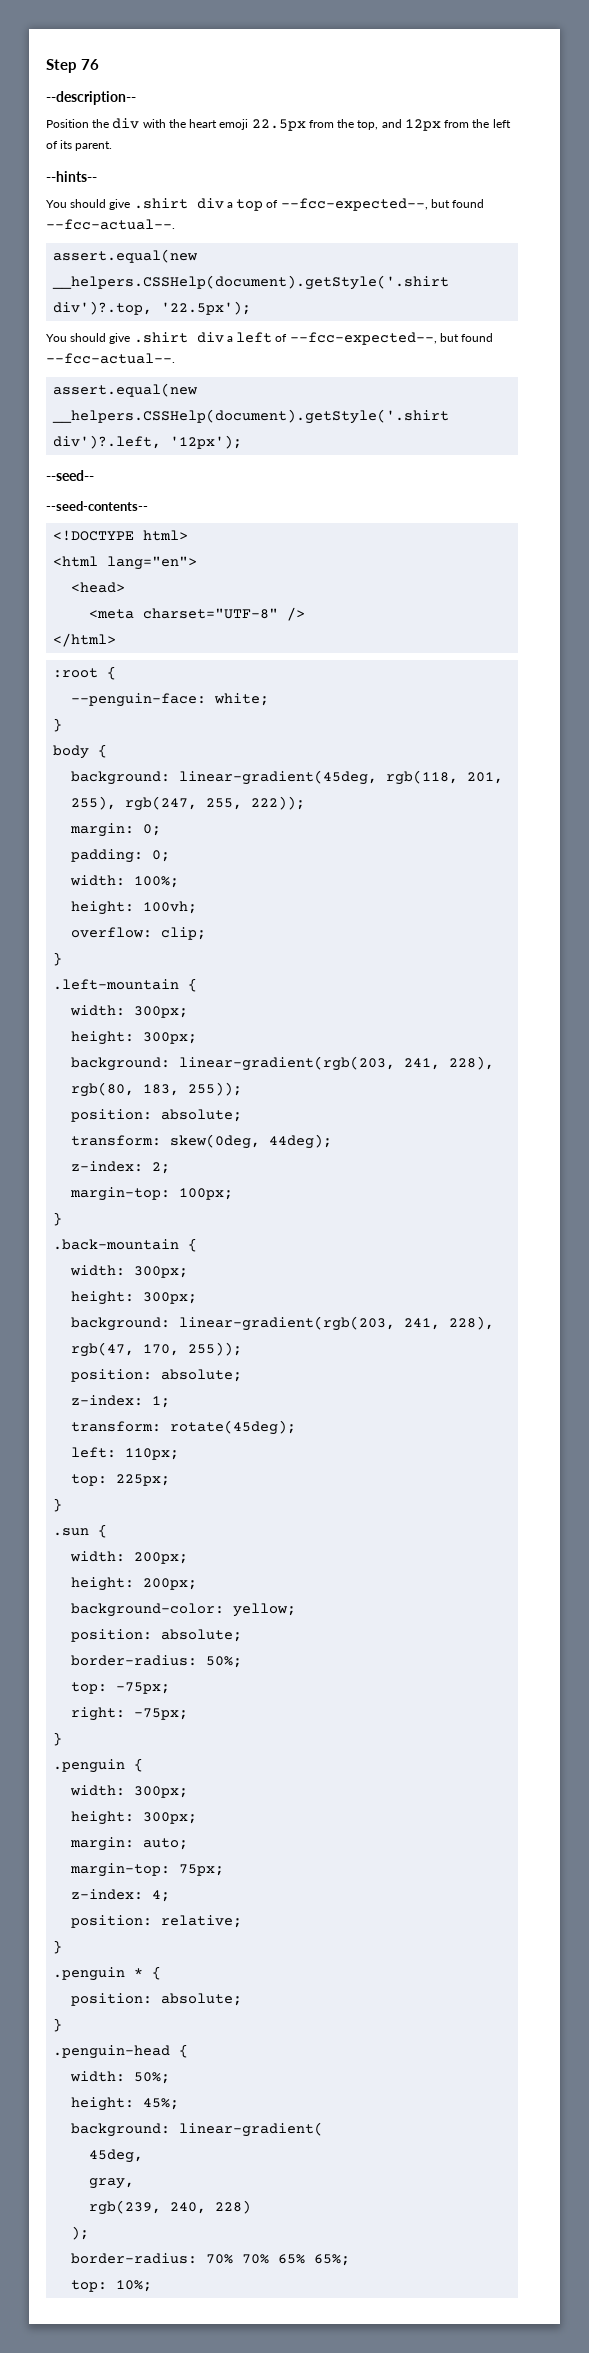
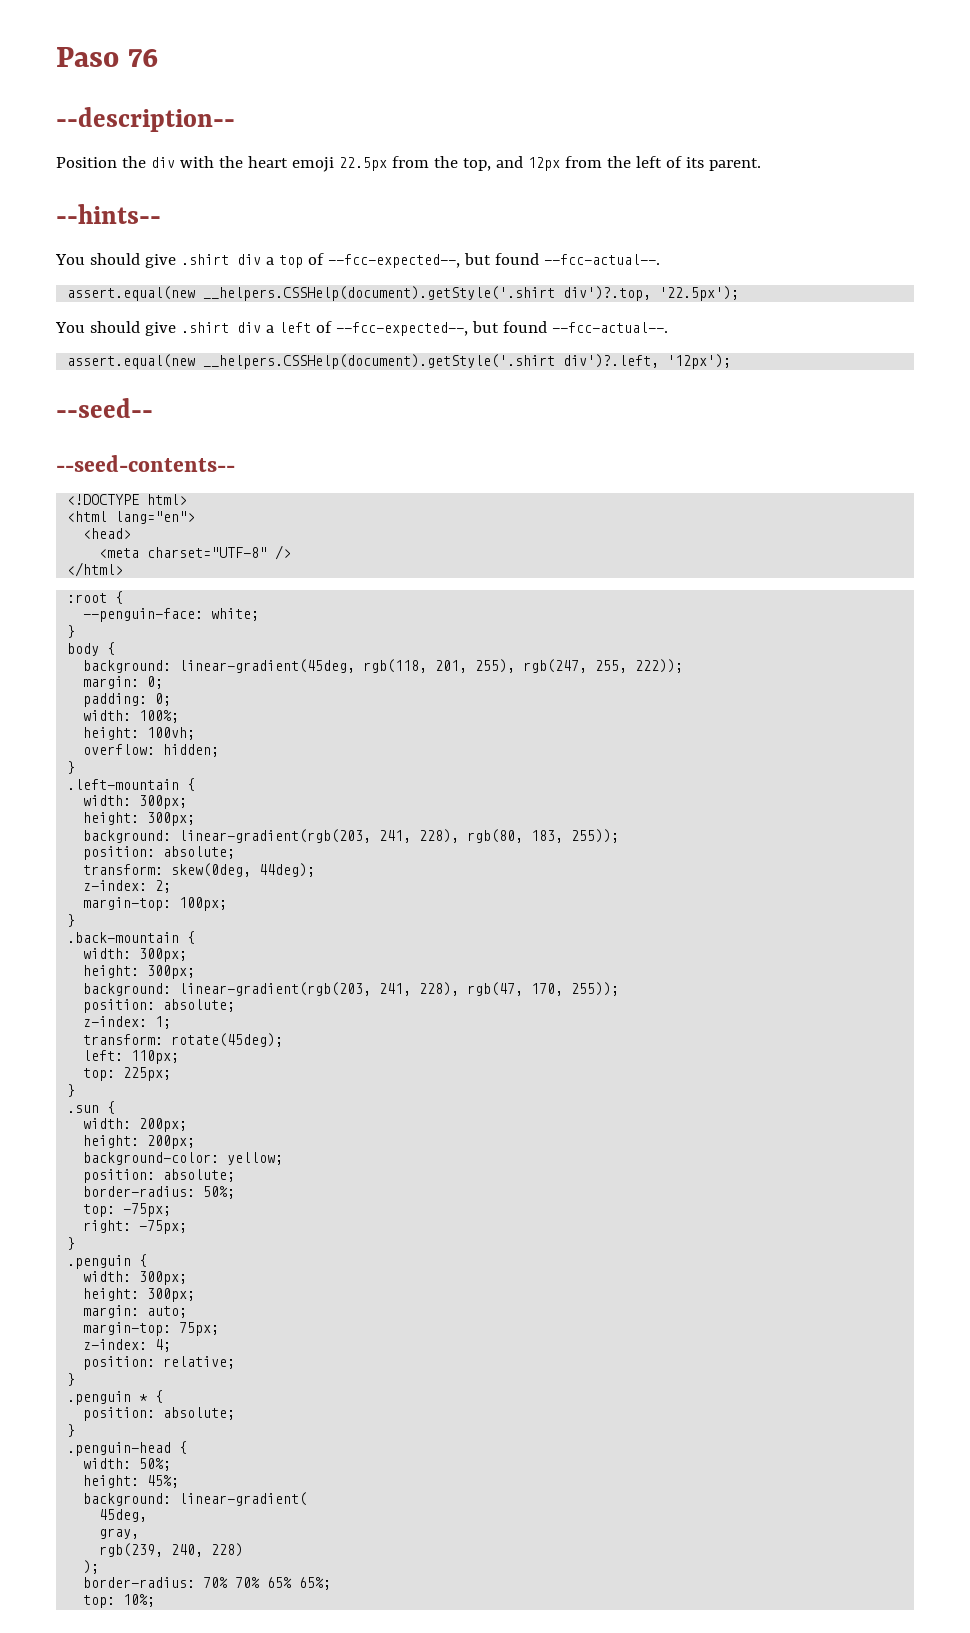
[46,59,77,73] Step -> [56,47,119,67] Paso
[161,927,207,940] clip; -> [163,744,220,757] hidden;

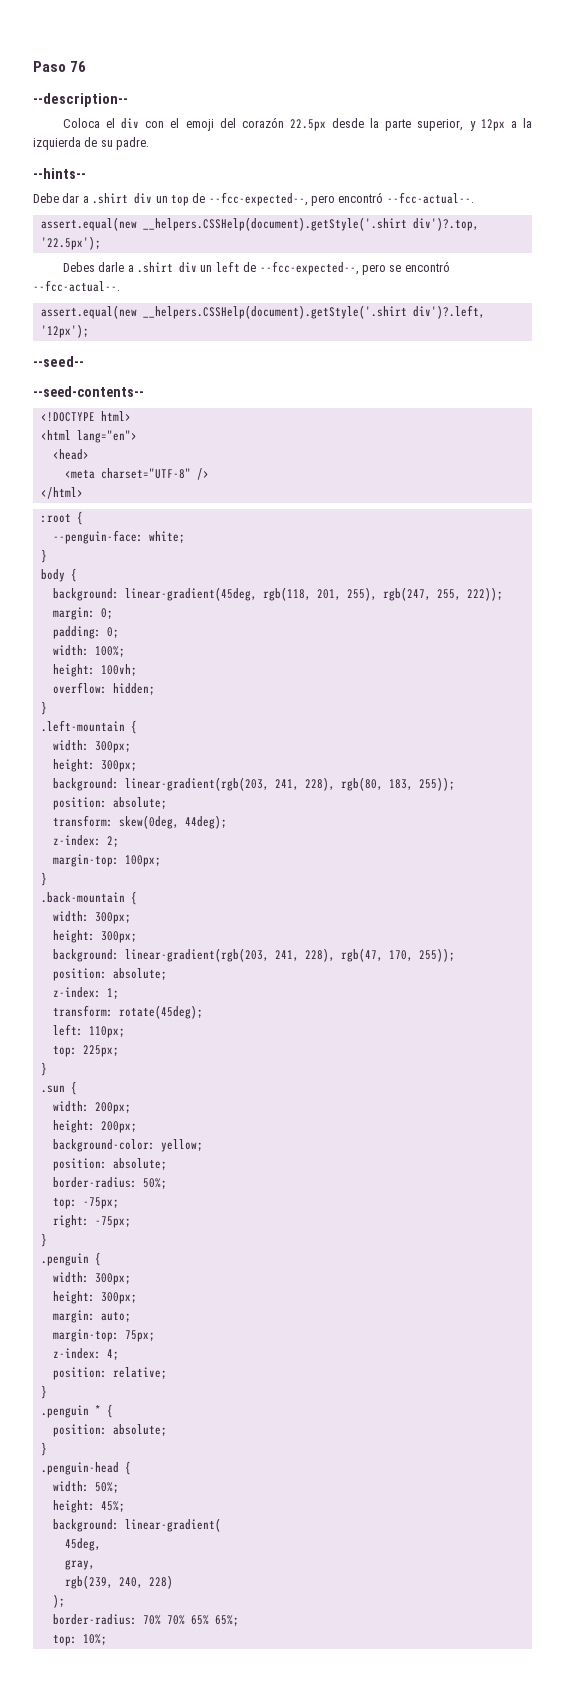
[56,156,761,172] [56,204,161,224] [55,253,539,268] Position the div with the heart emoji 22.5px from the top, and 12px from the left of its parent. // --hints-- // You should give .shirt div a top of --fcc-expected--, but found -> [62,117,532,131] [33,137,150,150] [33,168,86,179] [33,192,384,206] Coloca el div con el emoji del corazón 22.5px desde la parte superior, y 12px a la izquierda de su padre. // --hints-- // Debe dar a .shirt div un top de --fcc-expected--, pero encontró
[55,321,547,336] You should give .shirt div a left of --fcc-expected--, but found -> [62,261,450,275] Debes darle a .shirt div un left de --fcc-expected--, pero se encontró

